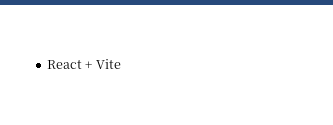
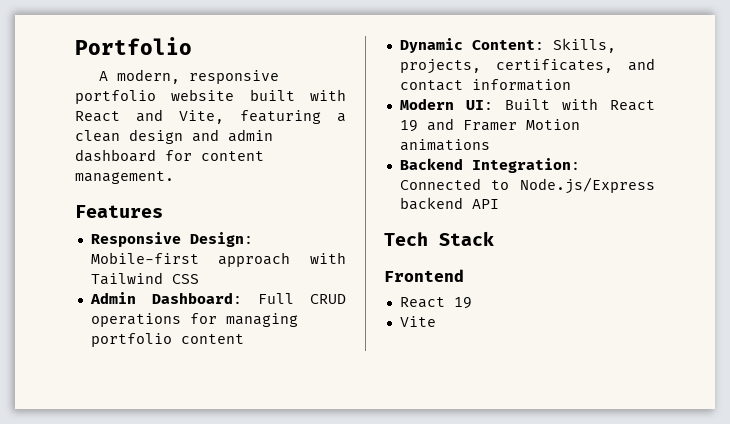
[46,60,93,69] React + -> [75,37,192,55] [98,69,279,84] [75,89,346,104] [75,109,346,124] [75,129,273,144] [75,149,264,162] [75,171,174,184] [75,205,163,218] [90,232,253,247] [90,252,346,267] [90,272,199,285] [89,292,346,304] [90,313,298,327] [90,333,244,347] [399,38,616,53] [399,58,655,74] [399,79,571,91] [399,98,655,111] [399,118,580,132] [399,139,490,151] [399,158,580,173] [399,177,655,194] [399,197,499,210] [384,231,494,246] [384,269,464,282] [399,297,472,309] Portfolio // A modern, responsive portfolio website built with React and Vite, featuring a clean design and admin dashboard for content management. // Features // Responsive Design: Mobile-first approach with Tailwind CSS // Admin Dashboard: Full CRUD operations for managing portfolio content // Dynamic Content: Skills, projects, certificates, and contact information // Modern UI: Built with React 19 and Framer Motion animations // Backend Integration: Connected to Node.js/Express backend API // Tech Stack // Frontend // React 19 //

